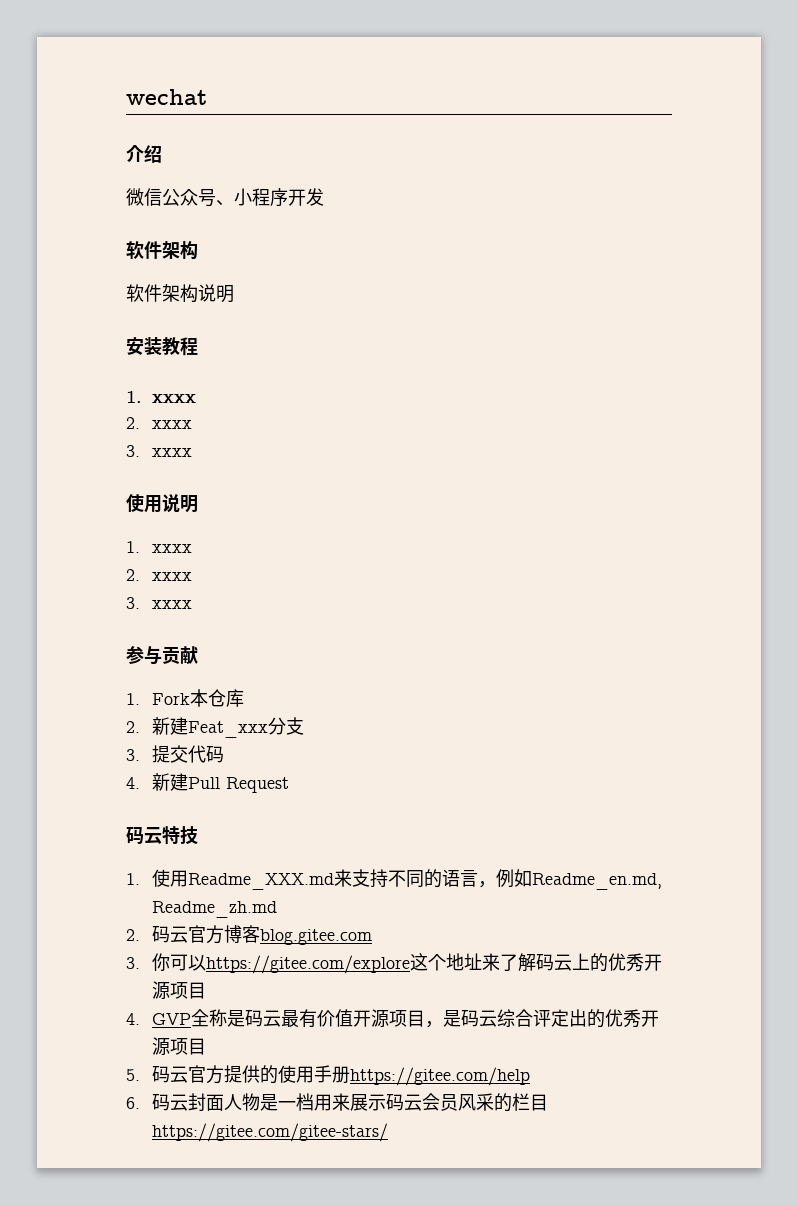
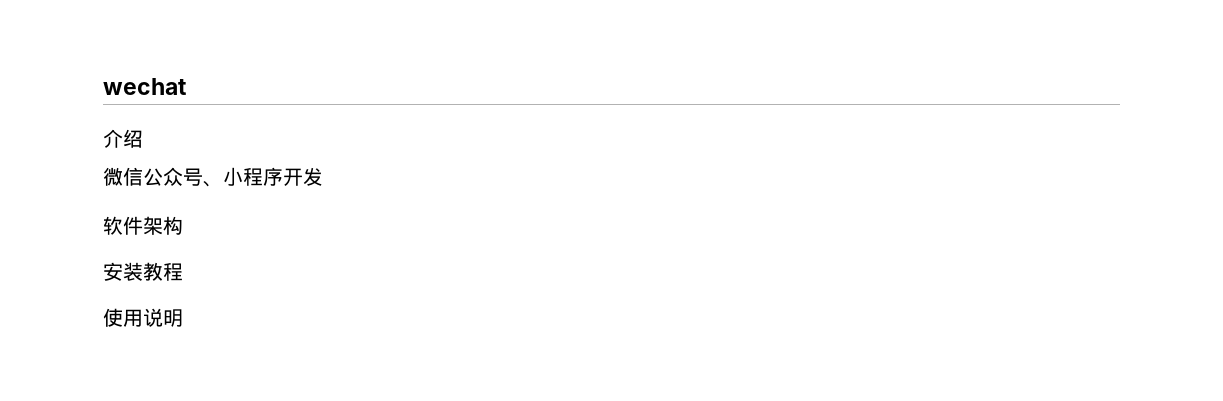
[126,284,234,303] // 软件架构说明 -> (183, 225) none
[126,391,196,403] [126,417,192,429] [126,445,192,457] [126,494,198,513] [126,541,192,553] [126,569,192,581] [126,597,192,609] [126,646,198,665] [126,689,244,707] [126,717,304,738] [126,745,224,763] [126,773,289,793] [126,826,198,845] [126,869,662,890] [151,901,277,918] [126,925,372,945] [126,953,662,974] [151,981,206,1000] [126,1009,659,1028] [151,1037,206,1056] [126,1065,530,1086] [126,1093,548,1112] [151,1123,388,1142] 1. xxxx // 2. xxxx // 3. xxxx // 使用说明 // 1. xxxx // 2. xxxx // 3. xxxx // 参与贡献 // 1. Fork本仓库 // 2.新建Feat_xxx分支 // 3.提交代码 // 4.新建Pull Request // 码云特技 // 1.使用Readme_XXX.md来支持不同的语言，例如Readme_en.md, Readme_zh.md // 2.码云官方博客blog.gitee.com // 3.你可以https://gitee.com/explore这个地址来了解码云上的优秀开源项目 // 4. GVP全称是码云最有价值开源项目，是码云综合评定出的优秀开源项目 // 5.码云官方提供的使用手册https://gitee.com/help // 6.码云封面人物是一档用来展示码云会员风采的栏目https://gitee.com/gitee-stars/ -> [103,308,183,327] 使用说明

